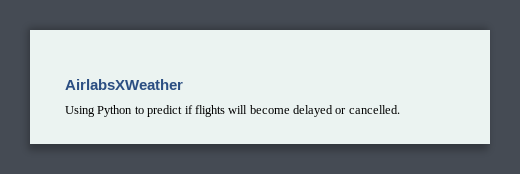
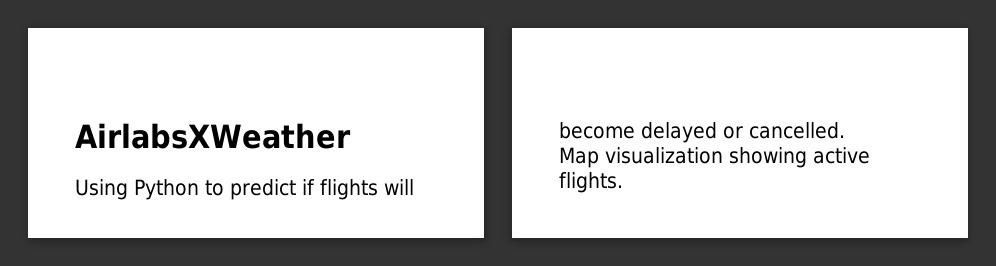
(400, 109) none -> [559,147,870,168] [559,172,623,193] // Map visualization showing active flights.

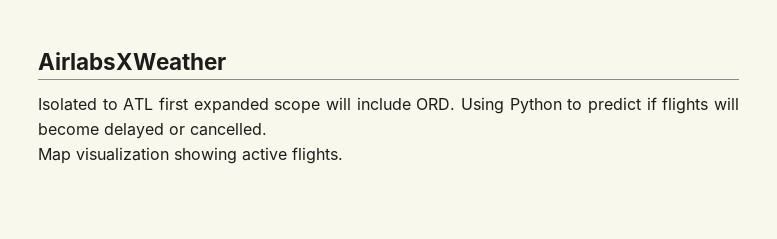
(351, 136) none -> [38,97,456,114] Isolated to ATL first expanded scope will include ORD.

